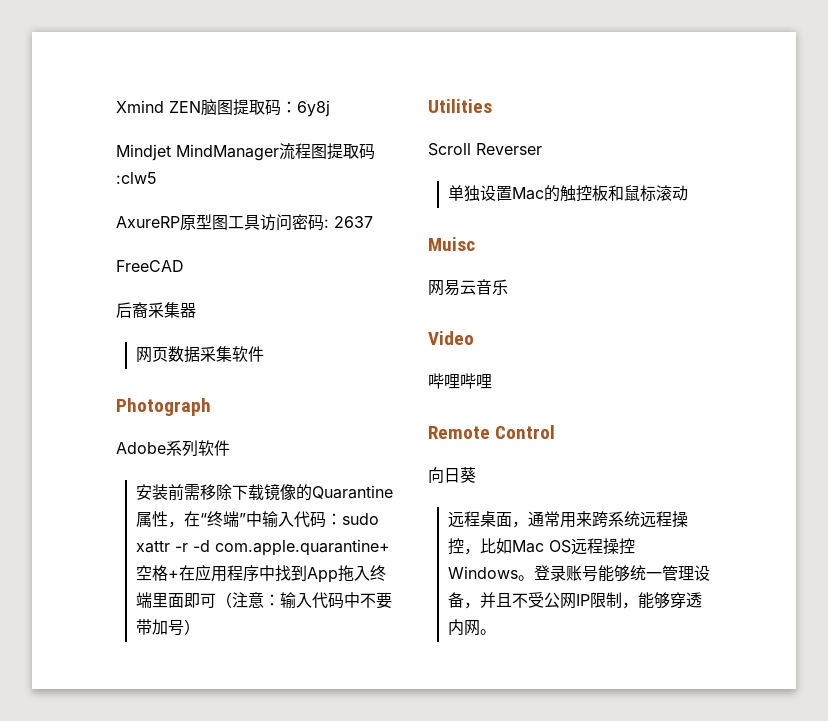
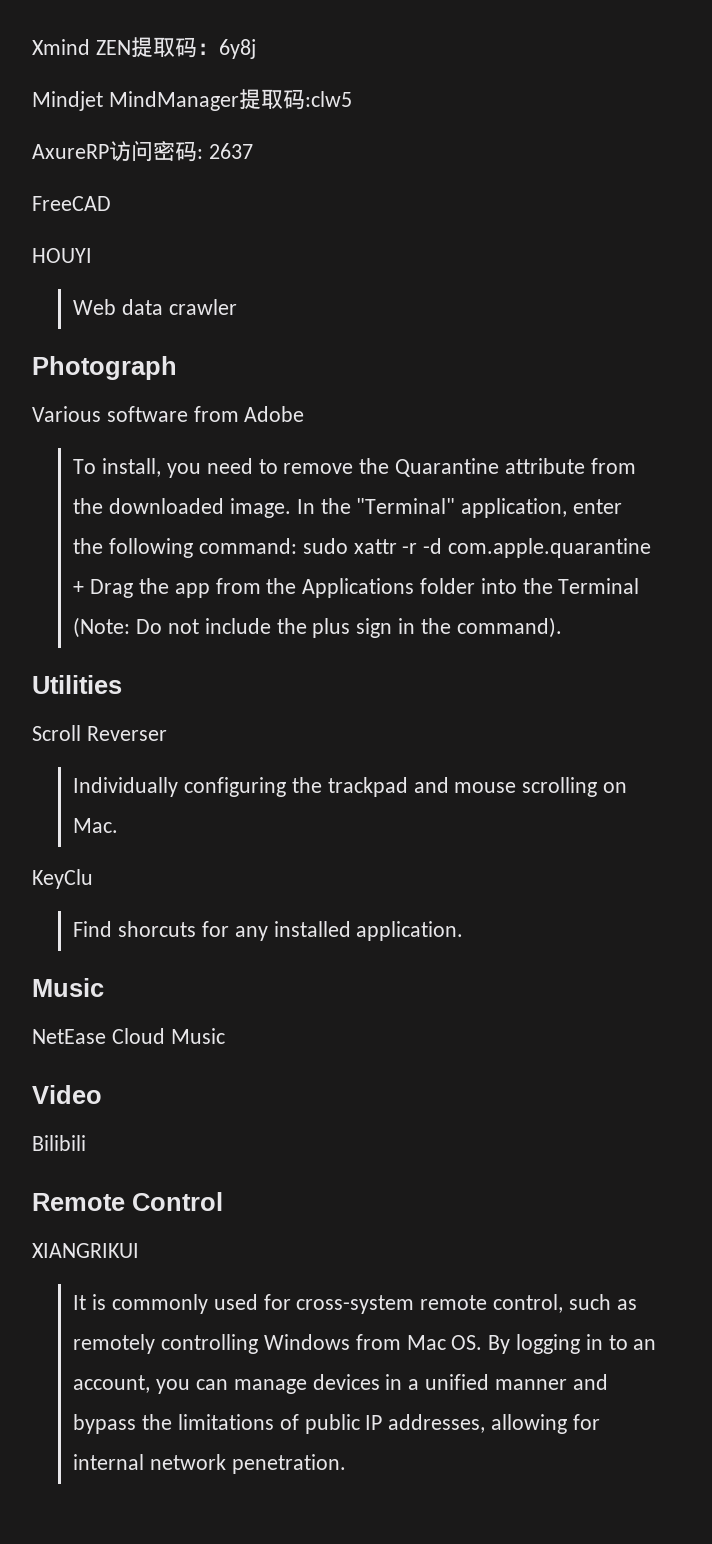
[201,99,233,116] 脑图 -> (131, 47) none
[279,143,327,160] 流程图 -> (239, 101) none
[180,214,260,230] 原型图工具 -> (109, 151) none
[116,302,196,319] [136,346,265,363] [116,398,211,416] [116,440,230,457] [136,483,394,501] [136,511,380,528] [136,539,391,556] [136,564,387,583] [136,592,393,609] [136,619,201,636] [428,99,492,113] [428,143,542,156] [448,185,689,202] [428,237,475,251] [428,279,508,296] 后裔采集器 // 网页数据采集软件 // Photograph // Adobe系列软件 // 安装前需移除下载镜像的Quarantine属性，在“终端”中输入代码：sudo xattr -r -d com.apple.quarantine+空格+在应用程序中找到App拖入终端里面即可（注意：输入代码中不要带加号） // Utilities // Scroll Reverser // 单独设置Mac的触控板和鼠标滚动 // Muisc // 网易云音乐 -> [32,248,92,263] [73,299,237,315] [32,356,177,380] [32,406,305,422] [73,458,636,478] [73,498,622,518] [73,538,651,558] [73,578,640,598] [73,617,562,638] [32,675,122,694] [32,725,167,741] [73,777,627,797] [73,818,119,833] [32,869,93,889] [73,921,464,941] [32,978,104,997] [32,1028,225,1044] HOUYI // Web data crawler // Photograph // Various software from Adobe // To install, you need to remove the Quarantine attribute from the downloaded image. In the "Terminal" application, enter the following command: sudo xattr -r -d com.apple.quarantine + Drag the app from the Applications folder into the Terminal (Note: Do not include the plus sign in the command). // Utilities // Scroll Reverser // Individually configuring the trackpad and mouse scrolling on Mac. // KeyClu // Find shorcuts for any installed application. // Music // NetEase Cloud Music
[428,373,492,389] 哔哩哔哩 -> [32,1135,86,1151] Bilibili
[428,467,476,483] [448,511,689,528] [448,538,636,555] [448,565,711,582] [448,592,703,609] [448,619,497,636] 向日葵 // 远程桌面，通常用来跨系统远程操控，比如Mac OS远程操控Windows。登录账号能够统一管理设备，并且不受公网IP限制，能够穿透内网。 -> [32,1243,139,1258] [73,1294,637,1314] [73,1334,657,1354] [73,1374,608,1394] [73,1414,600,1434] [73,1454,346,1474] XIANGRIKUI // It is commonly used for cross-system remote control, such as remotely controlling Windows from Mac OS. By logging in to an account, you can manage devices in a unified manner and bypass the limitations of public IP addresses, allowing for internal network penetration.

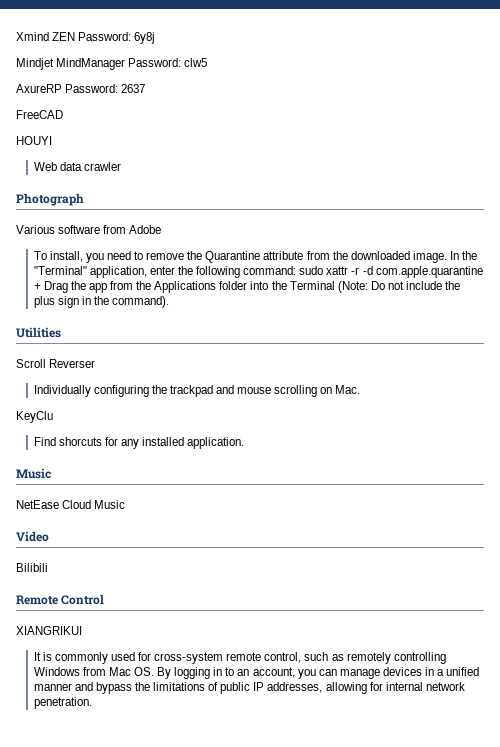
[130,37,219,58] 提取码： -> [78,32,132,41] Password:
[238,89,352,110] 提取码:clw5 -> [128,58,208,67] Password: clw5
[109,140,203,162] 访问密码: -> [65,84,119,93] Password:

